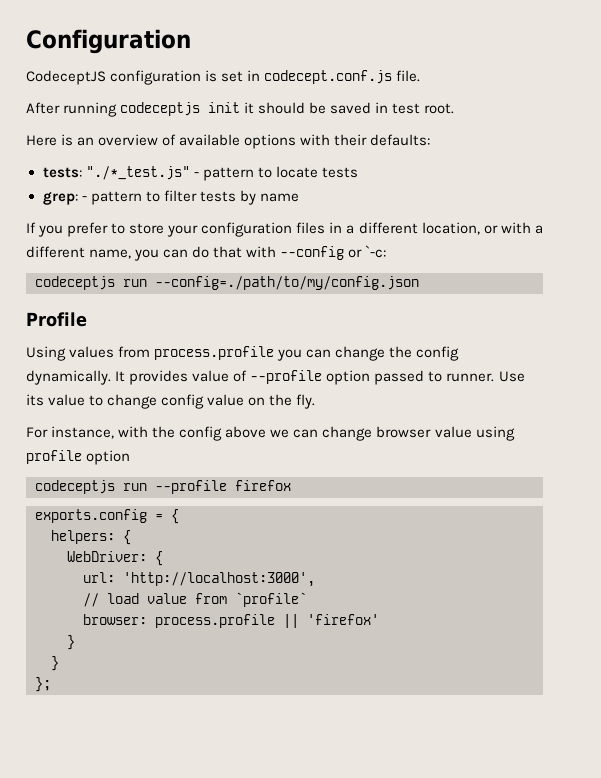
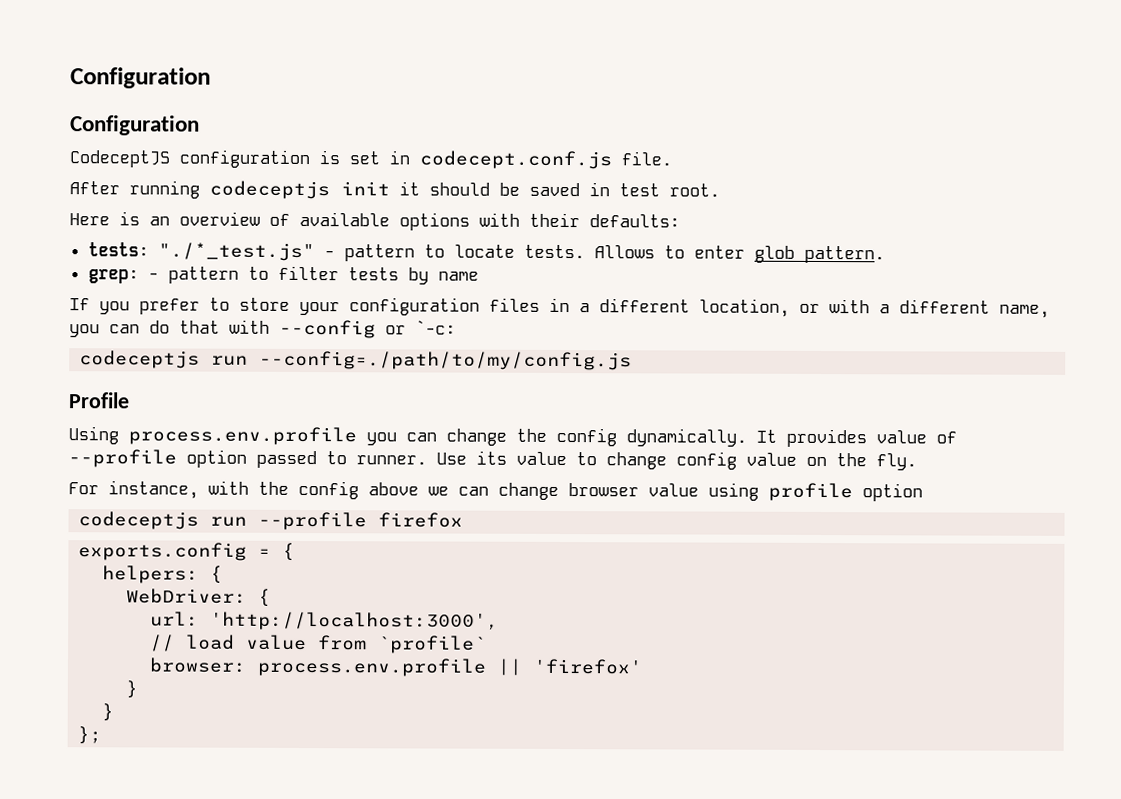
[26,29,191,54] Configuration -> [70,67,211,89] [70,115,200,136] Configuration // Configuration
[321,167,358,178] tests -> [523,244,885,264] tests. Allows to enter glob pattern.
[155,276,419,290] --config=./path/to/my/config.json -> [259,350,633,371] --config=./path/to/my/config.js
[69,346,275,360] values from process.profile -> [128,426,357,446] process.env.profile
[155,614,275,628] process.profile -> [257,657,488,677] process.env.profile

